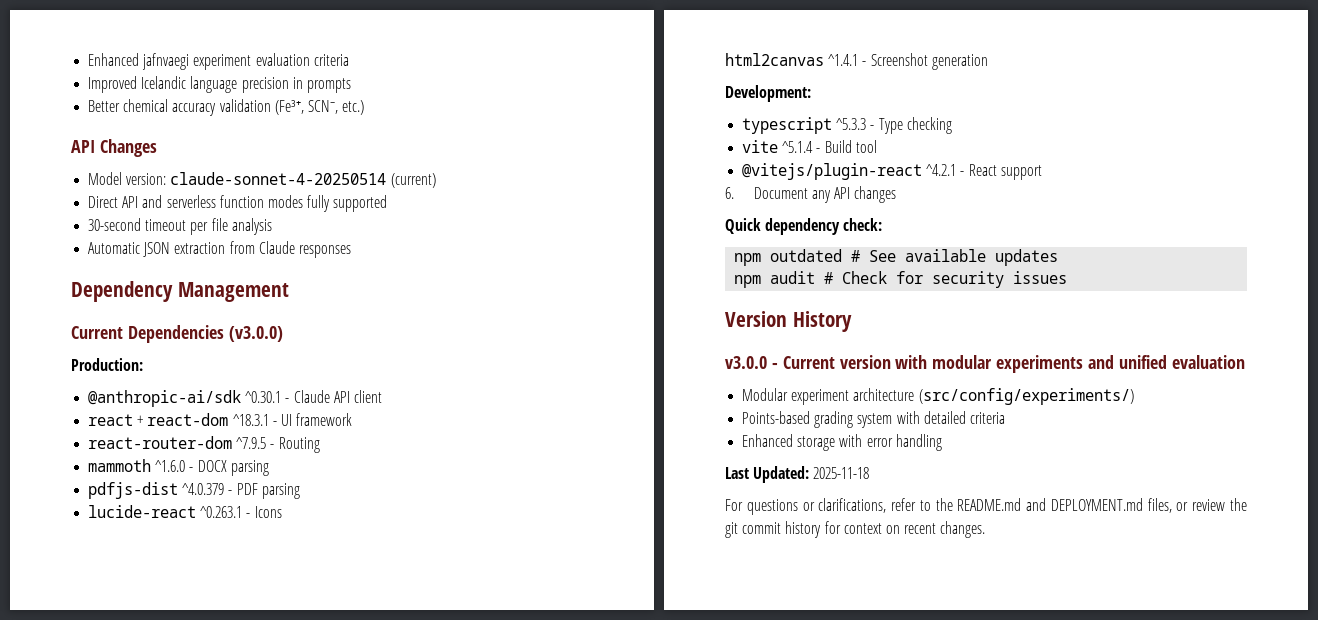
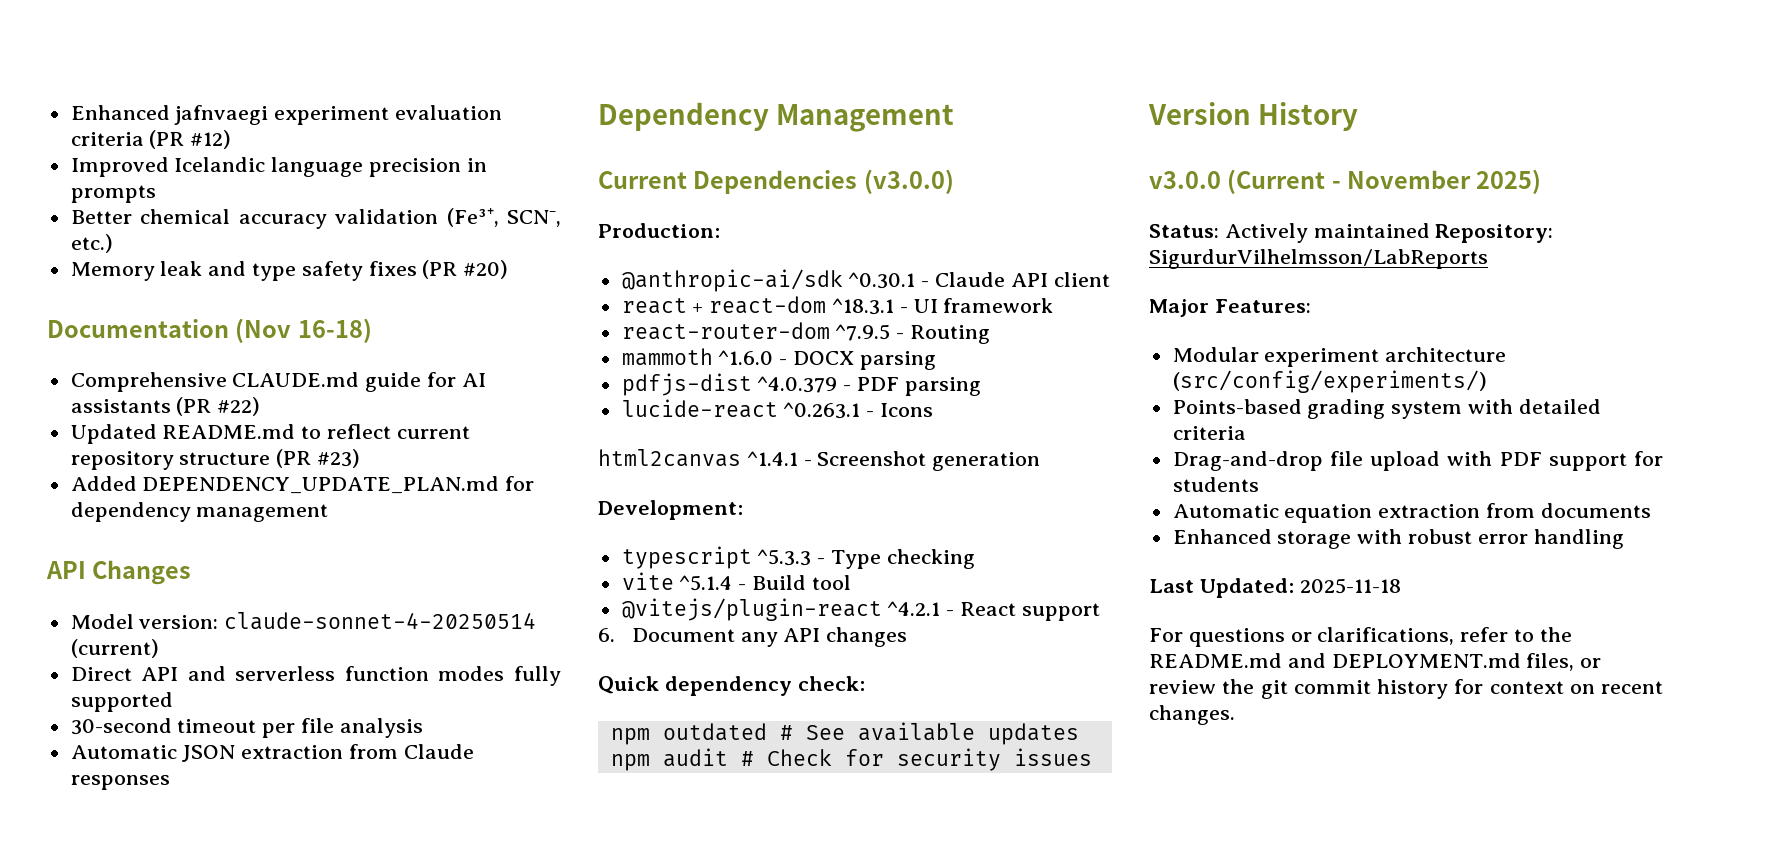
(349, 60) none -> [149,130,232,149] (PR #12)
(365, 107) none -> [70,260,509,281] [47,318,372,343] [70,372,486,392] [70,397,261,416] [70,424,470,444] [70,449,361,470] [70,476,535,494] [70,502,329,522] // Memory leak and type safety fixes (PR #20) // Documentation (Nov 16-18) // Comprehensive CLAUDE.md guide for AI assistants (PR #22) // Updated README.md to reflect current repository structure (PR #23) // Added DEPENDENCY_UPDATE_PLAN.md for dependency management
[771,355,1245,373] - Current version with modular experiments and unified evaluation -> [1227,169,1542,194] [1149,223,1554,243] [1149,249,1488,269] [1149,299,1311,317] (Current - November 2025) // Status: Actively maintained Repository: SigurdurVilhelmsson/LabReports // Major Features:
(1005, 418) none -> [1172,451,1663,471] [1172,477,1259,492] [1172,503,1651,523] // Drag-and-drop file upload with PDF support for students // Automatic equation extraction from documents
(863, 440) none -> [1408,529,1473,544] robust

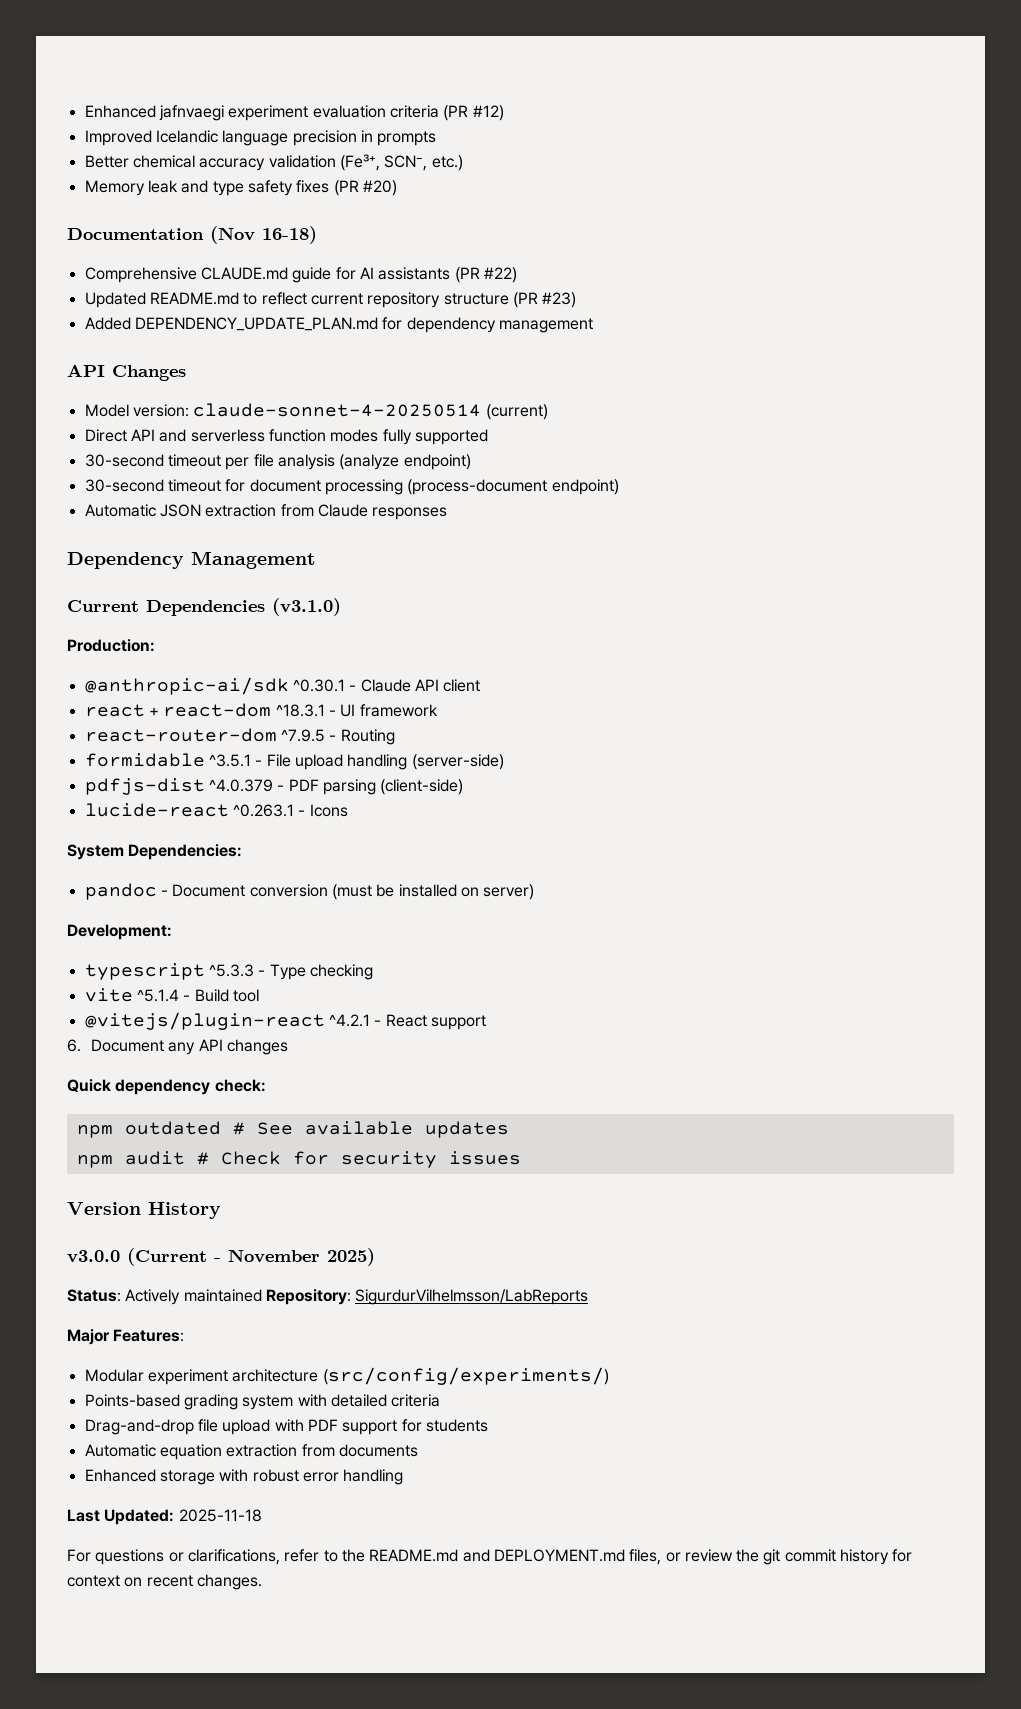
(423, 728) none -> [339,454,471,470] [84,479,619,495] (analyze endpoint) // 30-second timeout for document processing (process-document endpoint)
[863,169,954,194] (v3.0.0) -> [272,598,341,616] (v3.1.0)
[621,348,936,370] mammoth ^1.6.0 - DOCX parsing -> [84,753,504,770] formidable ^3.5.1 - File upload handling (server-side)
(981, 386) none -> [380,779,464,795] (client-side)
[598,449,1041,471] html2canvas ^1.4.1 - Screenshot generation -> [67,844,243,860] [84,883,535,900] System Dependencies: // pandoc - Document conversion (must be installed on server)

